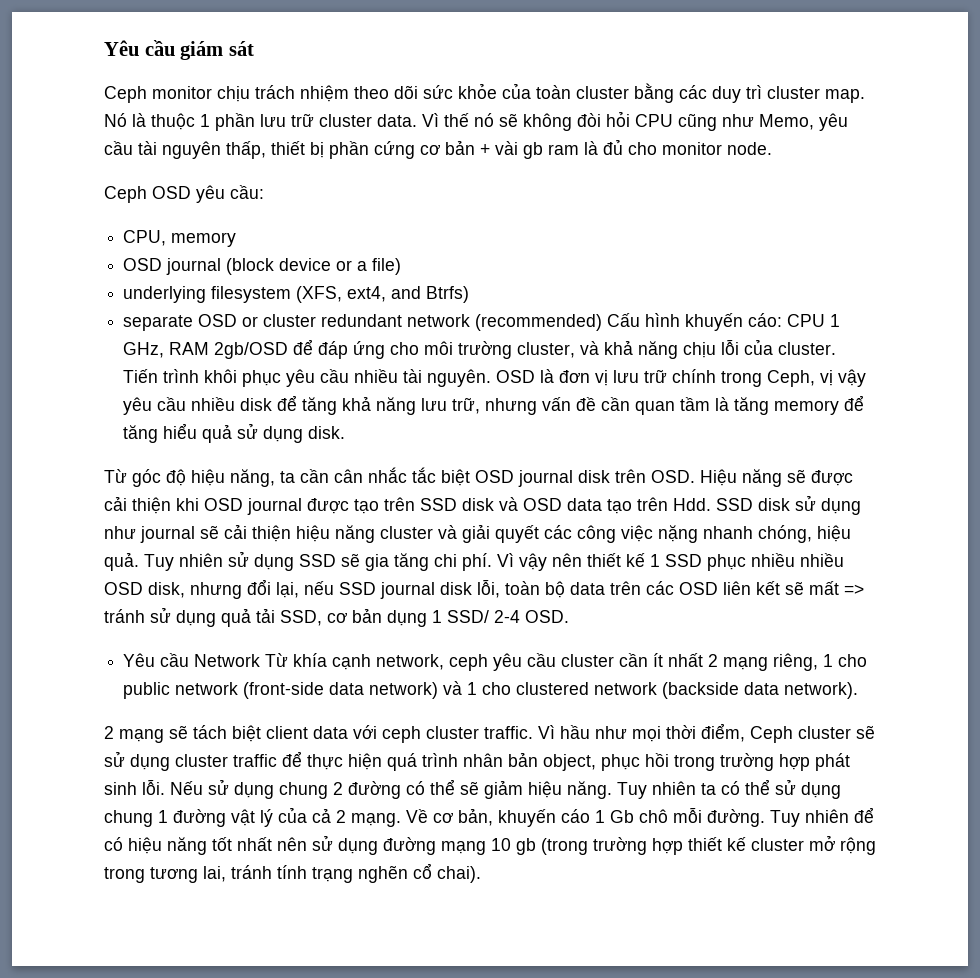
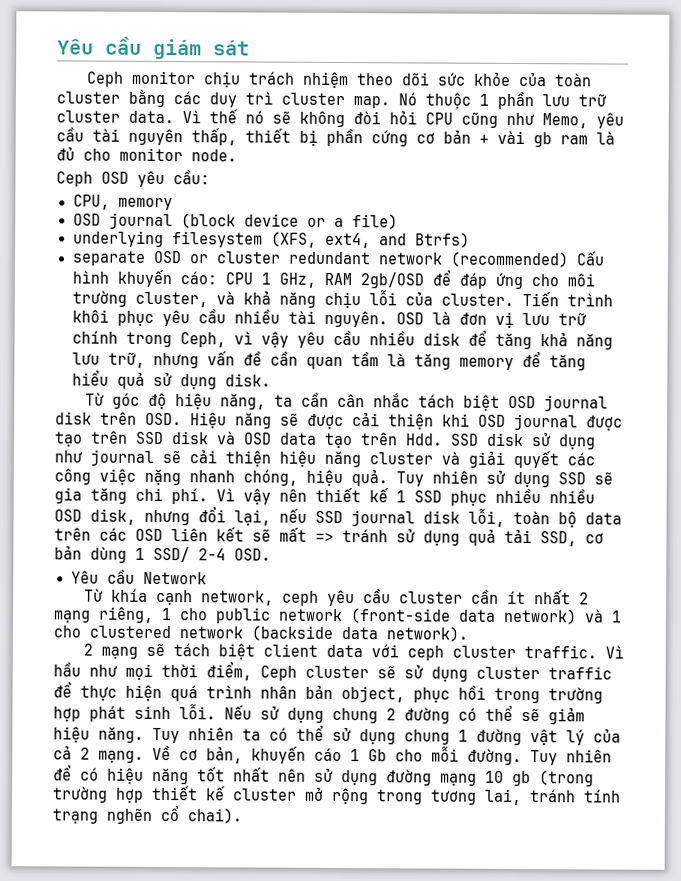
[132,113,146,127] là -> (417, 99) none
[820,370,834,386] vị -> [233,331,253,345] vì
[412,467,436,483] tắc -> [418,394,456,408] tách
[387,610,427,627] dụng -> [90,546,127,563] dùng
(261, 660) none -> (207, 578) //
[639,809,668,823] chô -> [395,749,423,762] cho

